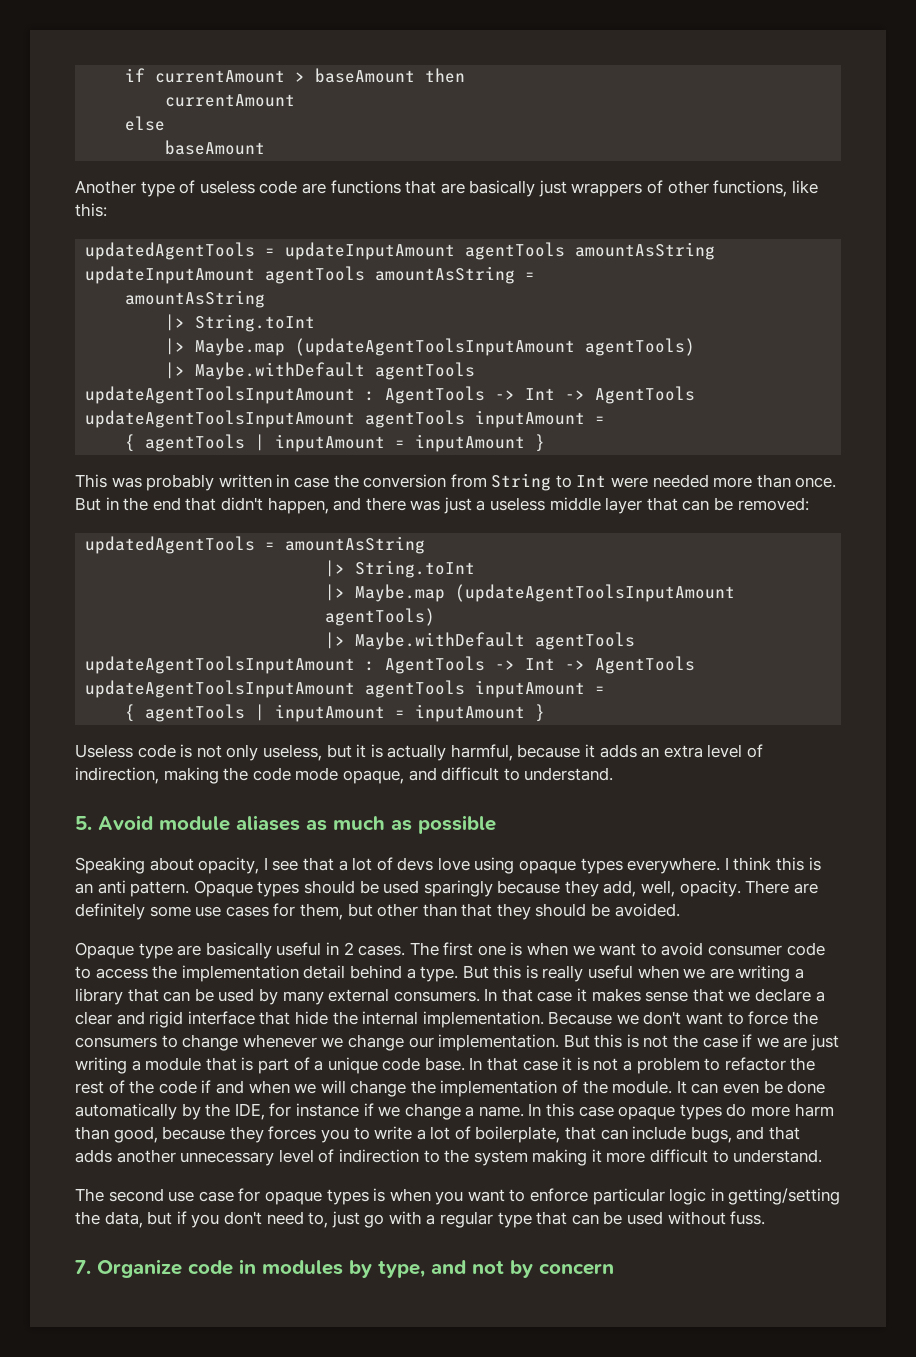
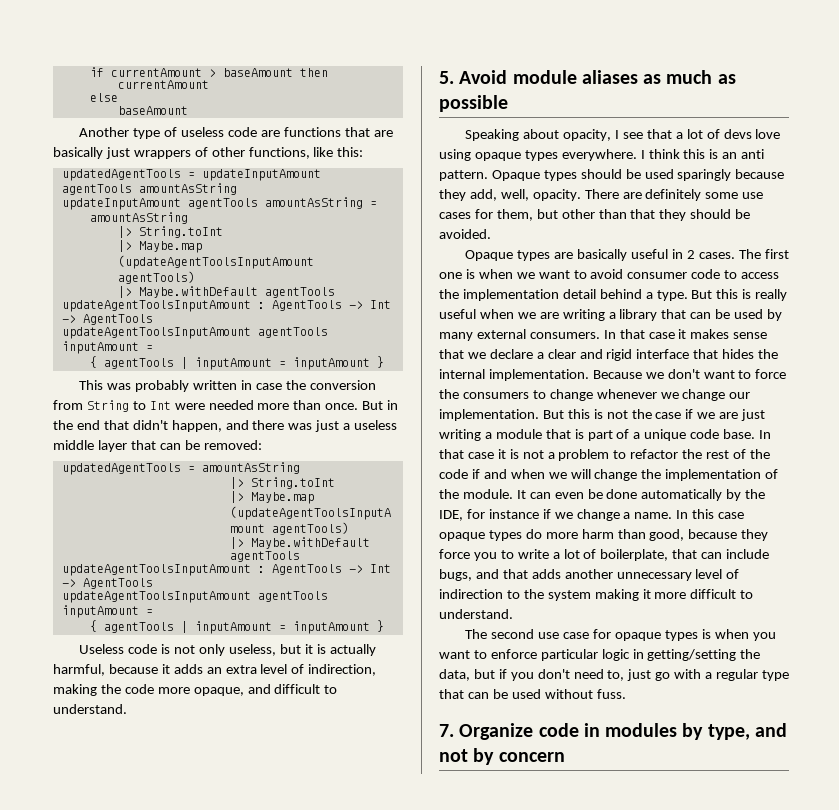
[295,767,339,781] mode -> [157,687,190,694] more
[138,943,173,959] type -> [517,250,551,261] types
[294,1011,328,1025] hide -> [722,349,755,359] hides
[268,1126,317,1140] forces -> [439,549,470,559] force

